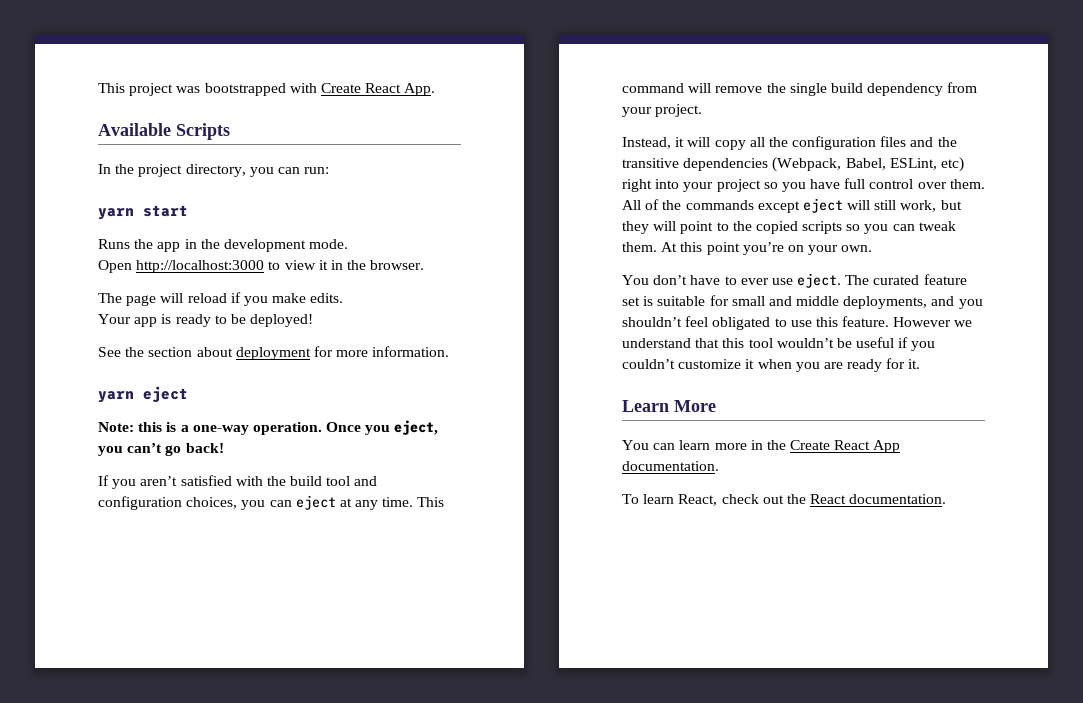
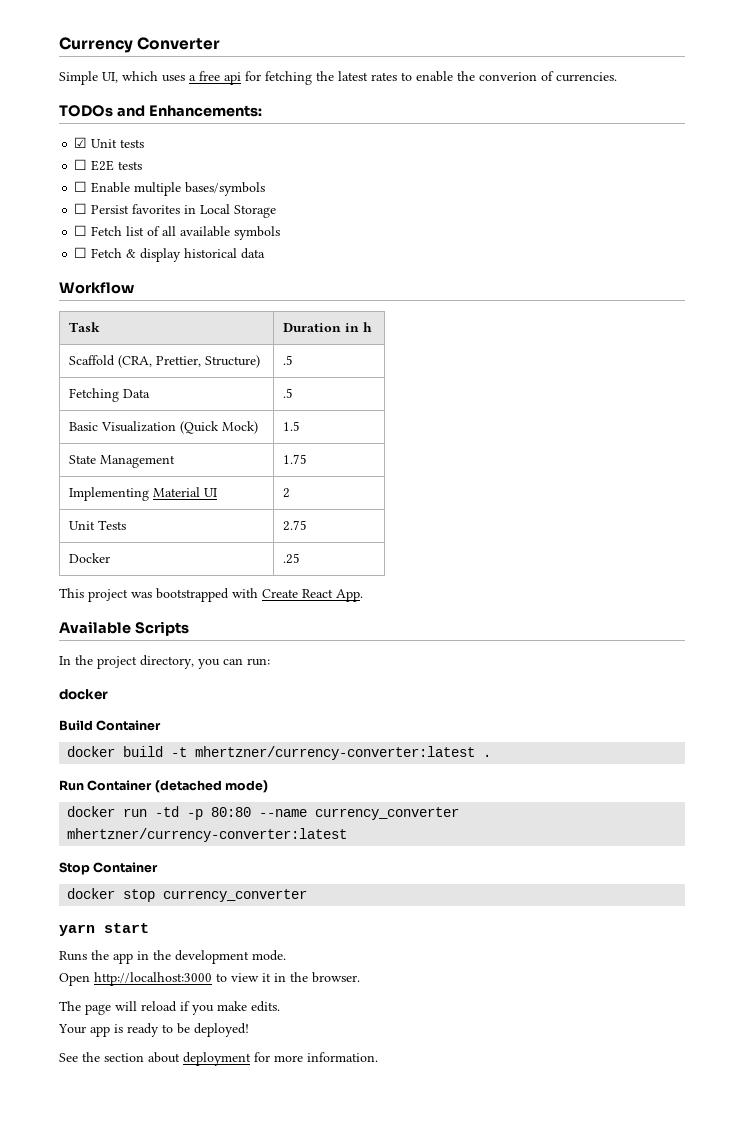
(98, 88) none -> [59,37,221,53] [59,71,617,85] [59,105,262,117] [74,137,145,148] [74,159,143,171] [74,181,266,196] [74,203,277,218] [74,225,281,240] [74,247,266,262] [59,282,134,294] [68,322,100,332] [282,322,372,332] [68,355,260,368] [282,355,293,365] [68,388,150,402] [282,388,293,398] [68,421,258,434] [282,421,300,431] [68,455,175,468] [282,454,307,464] [68,487,217,501] [282,488,290,498] [68,520,126,530] [282,520,307,531] [68,553,110,563] [282,553,300,564] Currency Converter // Simple UI, which uses a free api for fetching the latest rates to enable the converion of currencies. // TODOs and Enhancements: // ☑ Unit tests // ☐ E2E tests // ☐ Enable multiple bases/symbols // ☐ Persist favorites in Local Storage // ☐ Fetch list of all available symbols // ☐ Fetch & display historical data // Workflow // Task | Duration in h // Scaffold (CRA, Prettier, Structure) | .5 // Fetching Data | .5 // Basic Visualization (Quick Mock) | 1.5 // State Management | 1.75 // Implementing Material UI | 2 // Unit Tests | 2.75 // Docker | .25 //
(330, 170) none -> [59,689,108,700] [59,720,162,731] [67,746,492,760] [59,780,269,793] [67,806,460,820] [67,828,348,842] [59,862,159,875] [67,888,308,902] // docker // Build Container // docker build -t mhertzner/currency-converter:latest . // Run Container (detached mode) // docker run -td -p 80:80 --name currency_converter mhertzner/currency-converter:latest // Stop Container // docker stop currency_converter
[98,386,188,403] [98,420,439,435] [98,443,224,456] [98,475,378,489] [98,495,445,510] [622,82,978,96] [622,104,703,117] [622,136,957,150] [622,157,964,172] [622,178,985,192] [622,198,962,213] [622,221,956,234] [622,242,873,255] [622,273,967,288] [622,295,983,309] [622,316,973,330] [622,337,936,351] [622,358,921,372] [622,400,716,412] [622,440,901,453] [622,461,719,471] [622,494,947,506] // yarn eject // Note: this is a one-way operation. Once you eject, you can’t go back! // If you aren’t satisfied with the build tool and configuration choices, you can eject at any time. This command will remove the single build dependency from your project. // Instead, it will copy all the configuration files and the transitive dependencies (Webpack, Babel, ESLint, etc) right into your project so you have full control over them. All of the commands except eject will still work, but they will point to the copied scripts so you can tweak them. At this point you’re on your own. // You don’t have to ever use eject. The curated feature set is suitable for small and middle deployments, and you shouldn’t feel obligated to use this feature. However we understand that this tool wouldn’t be useful if you couldn’t customize it when you are ready for it. // Learn More // You can learn more in the Create React App documentation. // To learn React, check out the React documentation. -> (378, 1057) none

